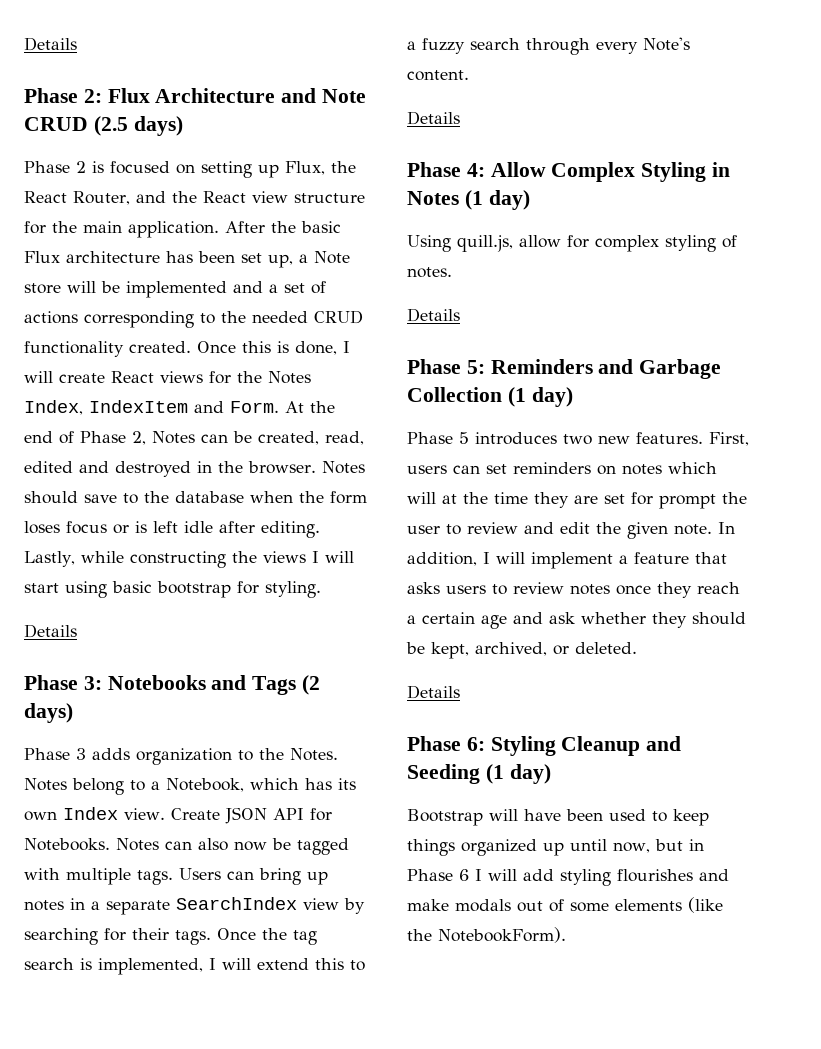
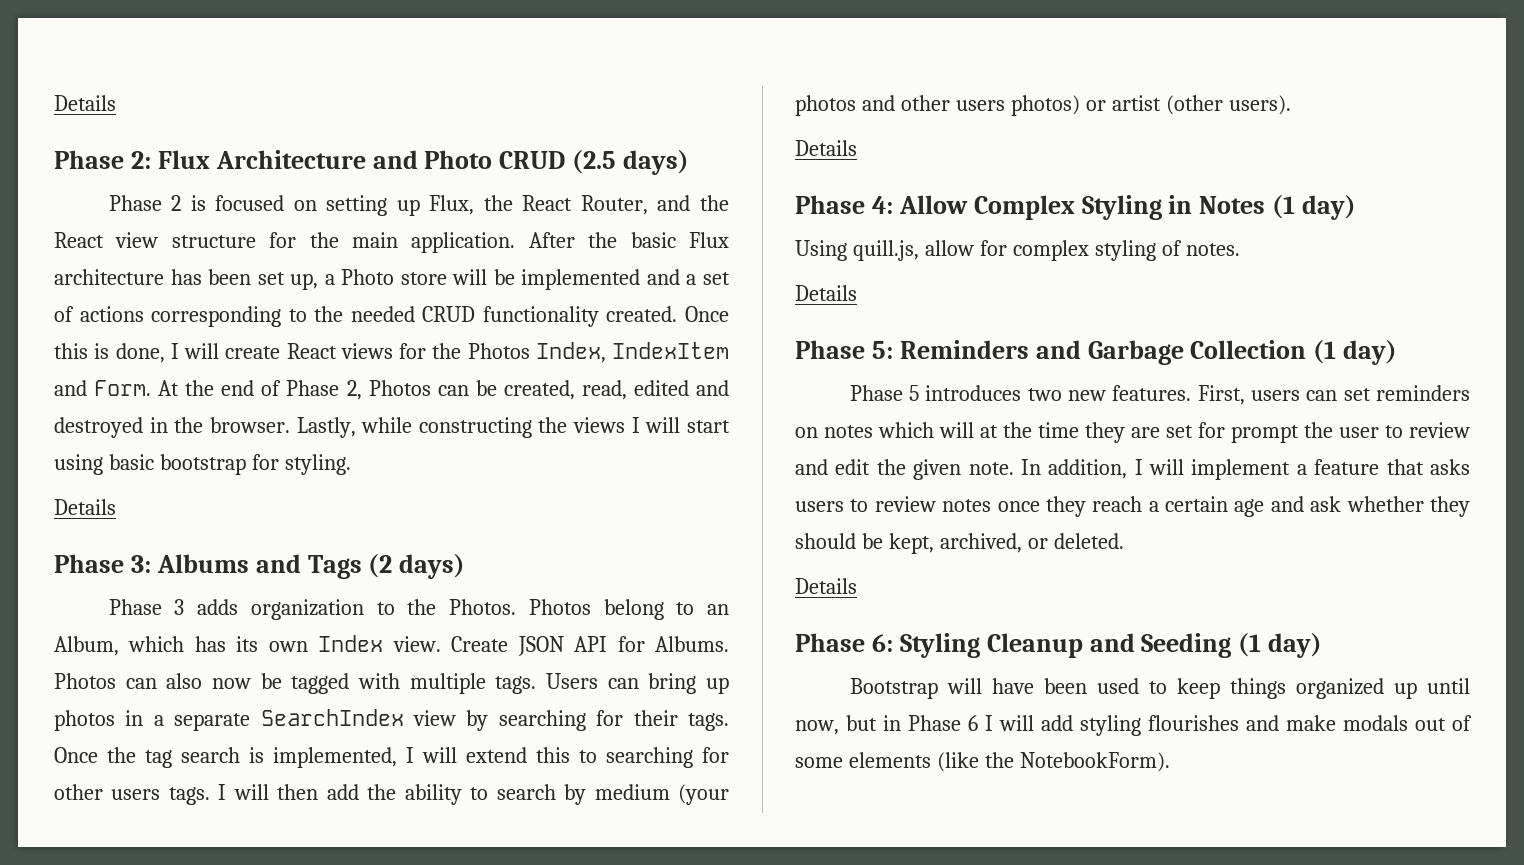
[322,89,367,103] Note -> [424,150,493,169] Photo
[314,251,350,264] Note -> [341,269,395,285] Photo
[268,371,311,384] Notes -> [467,343,530,359] Photos
[152,431,195,444] Notes -> [368,380,431,396] Photos
[321,461,365,474] [24,491,367,504] [24,521,320,538] Notes should save to the database when the form loses focus or is left idle after editing. -> (290, 425) none
[107,675,206,690] Notebooks -> [156,554,249,573] Albums
[290,748,338,761] [24,778,244,795] Notes. Notes belong to a Notebook, -> [449,599,729,620] [54,636,119,656] Photos. Photos belong to an Album,
[24,838,159,851] Notebooks. Notes -> [655,636,729,652] [54,673,116,689] Albums. Photos
[24,900,64,911] notes -> [54,710,115,731] photos
[407,37,690,55] [407,70,469,81] a fuzzy search through every Note's content. -> [606,747,729,768] [54,784,729,805] [795,95,1291,116] searching for other users tags. I will then add the ability to search by medium (your photos and other users photos) or artist (other users).

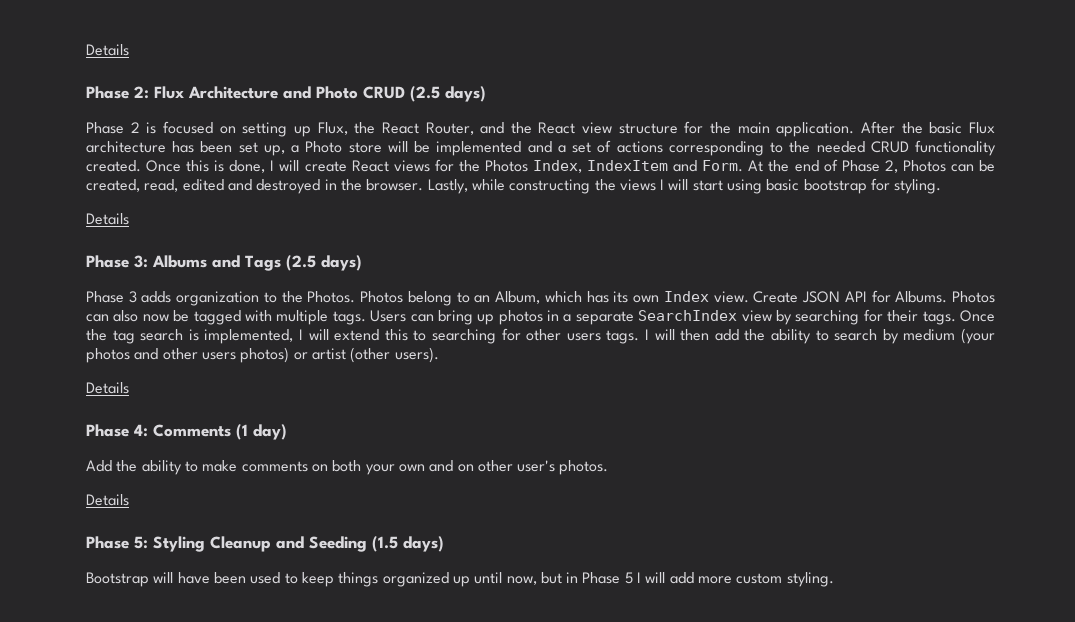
[368,554,393,578] (2 -> [286,255,316,271] (2.5
[898,195,1357,220] [795,240,1240,261] [795,285,857,301] [795,340,1398,365] [849,385,1470,405] [795,422,1470,443] [795,459,1470,480] [795,496,1470,517] [795,533,1124,554] [795,578,857,594] [795,633,893,652] Allow Complex Styling in Notes (1 day) // Using quill.js, allow for complex styling of notes. // Details // Phase 5: Reminders and Garbage Collection (1 day) // Phase 5 introduces two new features. First, users can set reminders on notes which will at the time they are set for prompt the user to review and edit the given note. In addition, I will implement a feature that asks users to review notes once they reach a certain age and ask whether they should be kept, archived, or deleted. // Details // Phase 6: -> [153,424,287,440] [86,460,609,475] [86,494,129,506] [86,536,148,549] Comments (1 day) // Add the ability to make comments on both your own and on other user's photos. // Details // Phase 5:
[1238,633,1323,658] (1 day) -> [372,536,444,552] (1.5 days)
[968,715,978,731] 6 -> [624,572,633,584] 5
[1080,715,1472,736] [795,752,1170,772] styling flourishes and make modals out of some elements (like the NotebookForm). -> [698,572,834,587] more custom styling.

